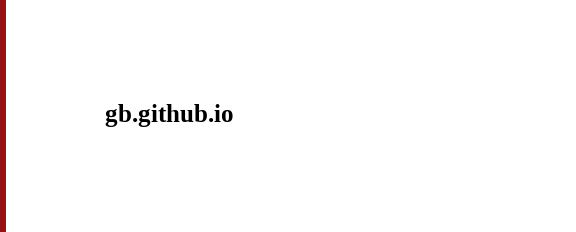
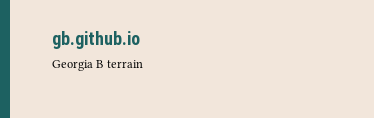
(234, 115) none -> [52,60,143,71] // Georgia B terrain

